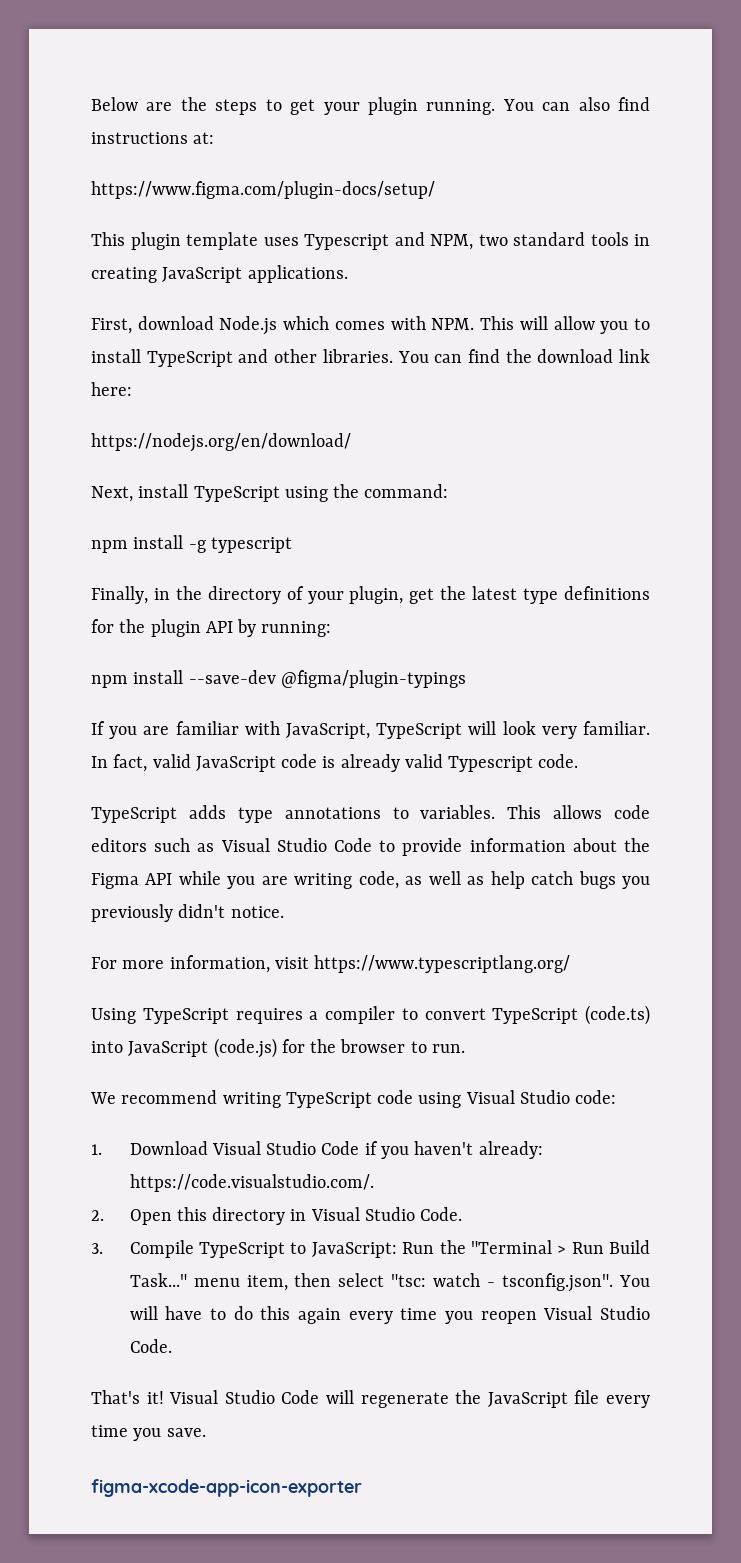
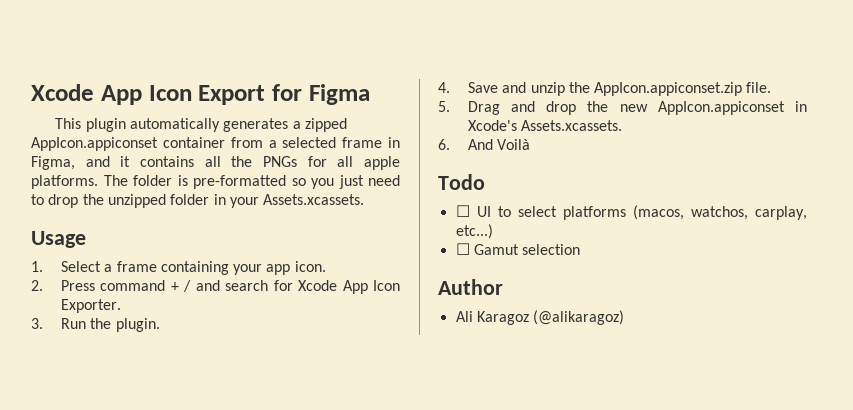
[91,97,650,115] [91,132,215,144] [91,181,435,199] [91,232,650,250] [91,265,348,283] [91,316,651,335] [91,349,650,367] [91,382,132,396] [91,433,351,452] [91,484,449,502] [91,535,292,553] [91,586,651,604] [91,619,332,637] [91,670,466,688] [91,721,650,739] [91,754,579,772] [91,805,650,823] [91,838,650,856] [91,871,650,889] [91,904,284,922] [91,955,571,973] [91,1005,650,1025] [91,1038,465,1058] [90,1090,617,1108] [91,1141,543,1159] [129,1174,374,1192] [91,1207,463,1225] [91,1240,651,1258] [129,1273,651,1292] [129,1306,650,1324] [129,1339,172,1353] [91,1390,651,1408] [91,1425,206,1441] [91,1479,362,1497] Below are the steps to get your plugin running. You can also find instructions at: // https://www.figma.com/plugin-docs/setup/ // This plugin template uses Typescript and NPM, two standard tools in creating JavaScript applications. // First, download Node.js which comes with NPM. This will allow you to install TypeScript and other libraries. You can find the download link here: // https://nodejs.org/en/download/ // Next, install TypeScript using the command: // npm install -g typescript // Finally, in the directory of your plugin, get the latest type definitions for the plugin API by running: // npm install --save-dev @figma/plugin-typings // If you are familiar with JavaScript, TypeScript will look very familiar. In fact, valid JavaScript code is already valid Typescript code. // TypeScript adds type annotations to variables. This allows code editors such as Visual Studio Code to provide information about the Figma API while you are writing code, as well as help catch bugs you previously didn't notice. // For more information, visit https://www.typescriptlang.org/ // Using TypeScript requires a compiler to convert TypeScript (code.ts) into JavaScript (code.js) for the browser to run. // We recommend writing TypeScript code using Visual Studio code: // 1. Download Visual Studio Code if you haven't already: https://code.visualstudio.com/. // 2. Open this directory in Visual Studio Code. // 3. Compile TypeScript to JavaScript: Run the "Terminal > Run Build Task..." menu item, then select "tsc: watch - tsconfig.json". You will have to do this again every time you reopen Visual Studio Code. // That's it! Visual Studio Code will regenerate the JavaScript file every time you save. // figma-xcode-app-icon-exporter -> [31,84,370,105] [55,118,348,132] [31,137,400,151] [31,156,401,170] [31,175,400,189] [31,194,365,208] [31,231,86,248] [31,261,326,275] [31,280,400,294] [60,299,121,313] [31,318,160,332] [438,82,772,96] [438,101,807,115] [467,120,623,131] [438,139,531,150] [438,174,485,190] [455,205,807,220] [455,224,493,239] [455,243,581,255] [438,279,503,295] [455,310,625,325] Xcode App Icon Export for Figma // This plugin automatically generates a zipped AppIcon.appiconset container from a selected frame in Figma, and it contains all the PNGs for all apple platforms. The folder is pre-formatted so you just need to drop the unzipped folder in your Assets.xcassets. // Usage // 1. Select a frame containing your app icon. // 2. Press command + / and search for Xcode App Icon Exporter. // 3. Run the plugin. // 4. Save and unzip the AppIcon.appiconset.zip file. // 5. Drag and drop the new AppIcon.appiconset in Xcode's Assets.xcassets. // 6. And Voilà // Todo // ☐ UI to select platforms (macos, watchos, carplay, etc...) // ☐ Gamut selection // Author // Ali Karagoz (@alikaragoz)

